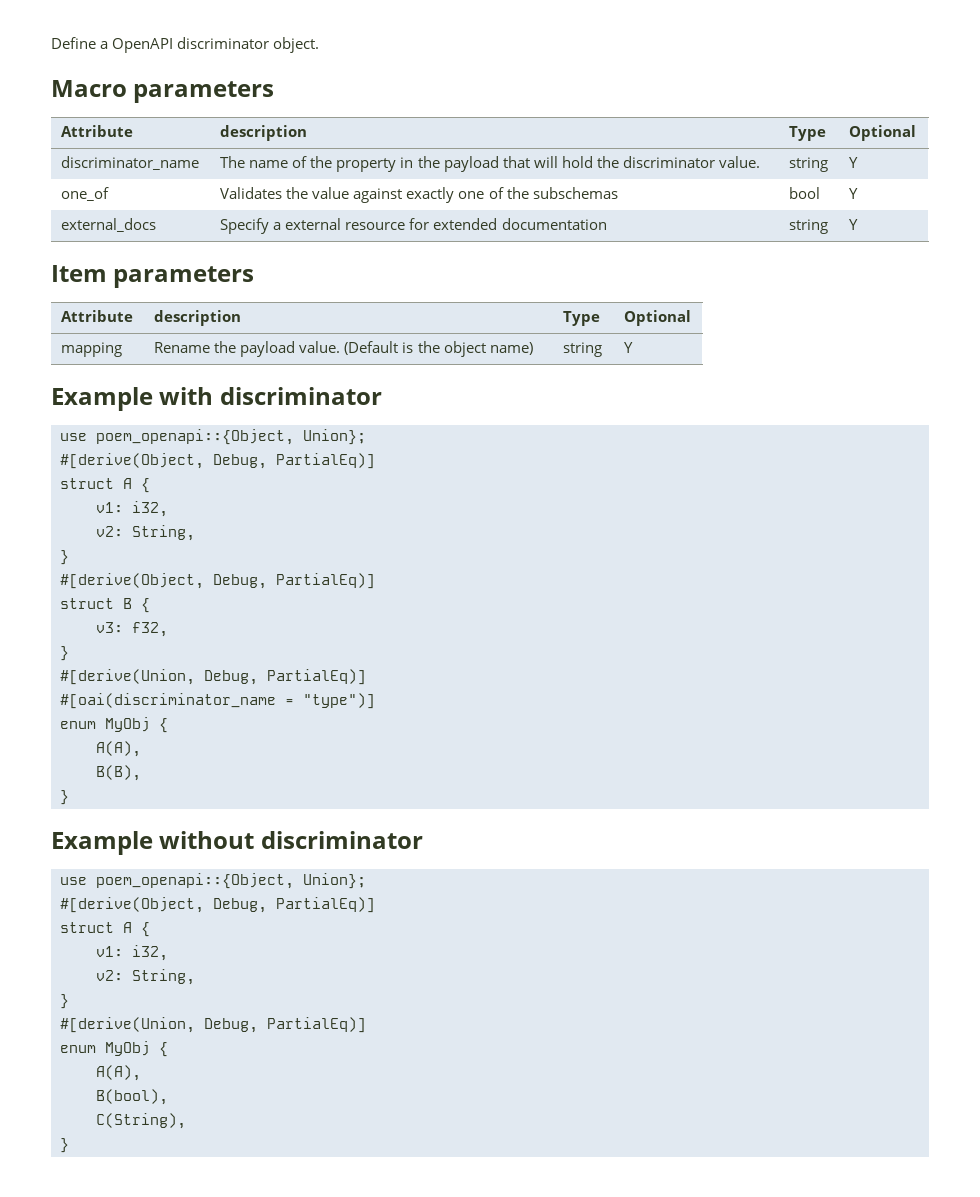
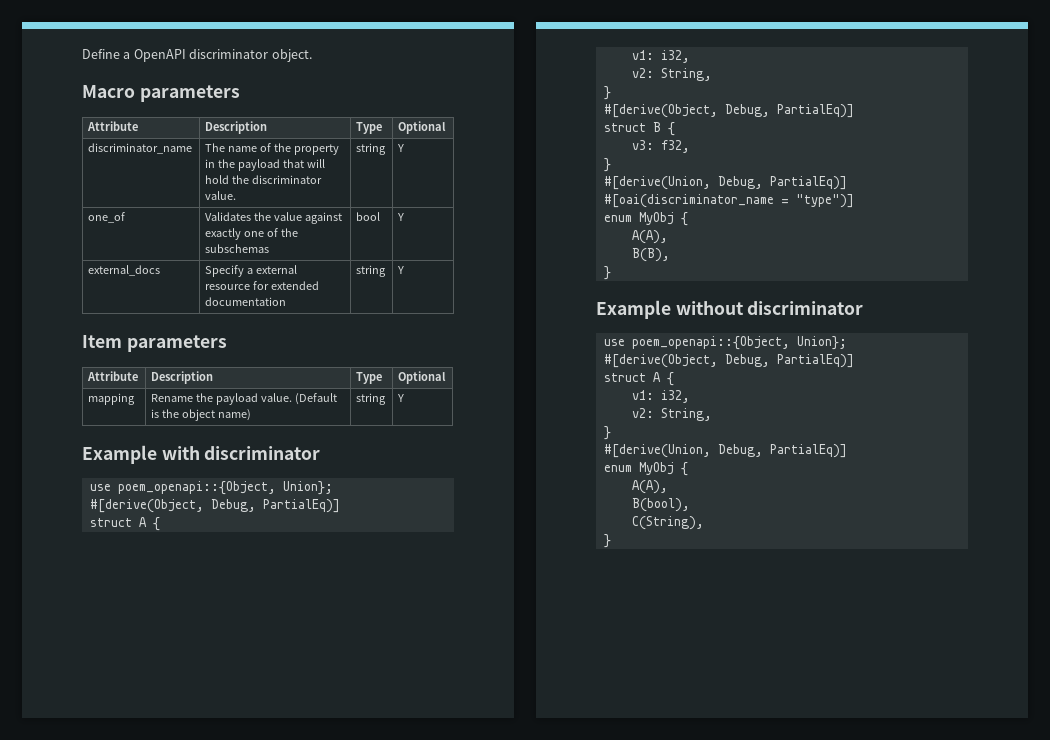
[220,125,308,141] description -> [205,121,268,134] Description
[154,310,242,326] description -> [151,371,214,384] Description

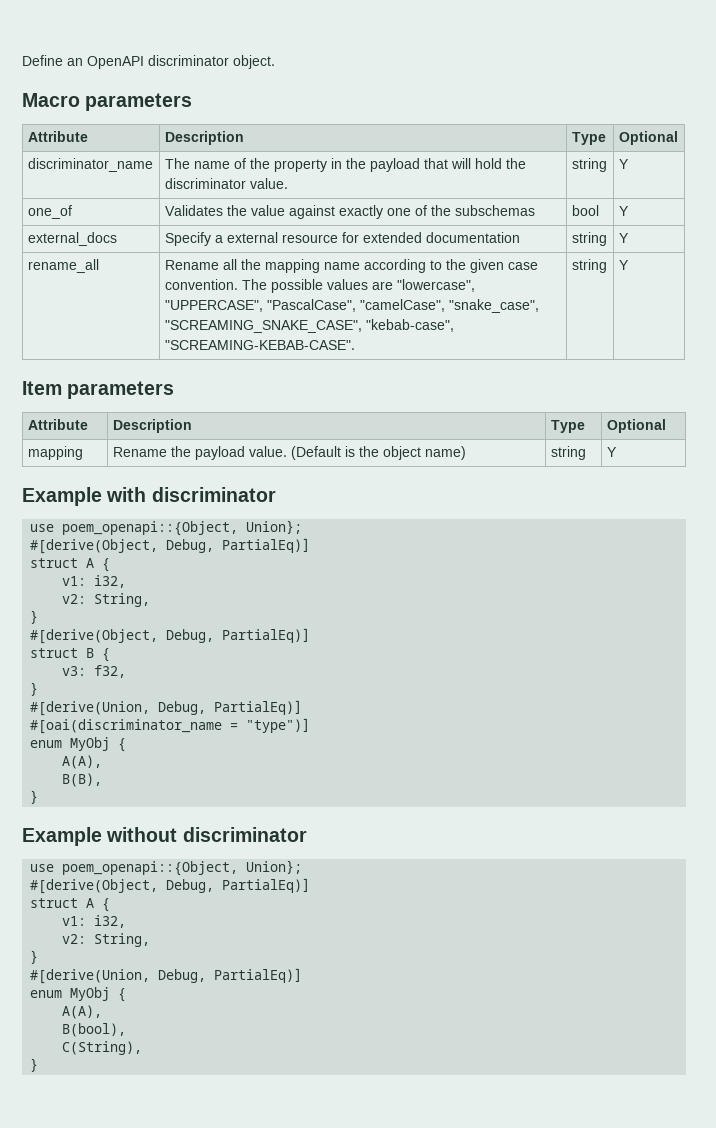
[123,52,131,59] a -> [67,58,83,66] an
(405, 270) none -> [27,259,99,273] [164,259,538,273] [164,279,475,293] [164,299,539,313] [164,319,454,333] [164,340,355,350] [571,259,607,273] [618,260,629,270] // rename_all | Rename all the mapping name according to the given case convention. The possible values are "lowercase", "UPPERCASE", "PascalCase", "camelCase", "snake_case", "SCREAMING_SNAKE_CASE", "kebab-case", "SCREAMING-KEBAB-CASE". | string | Y

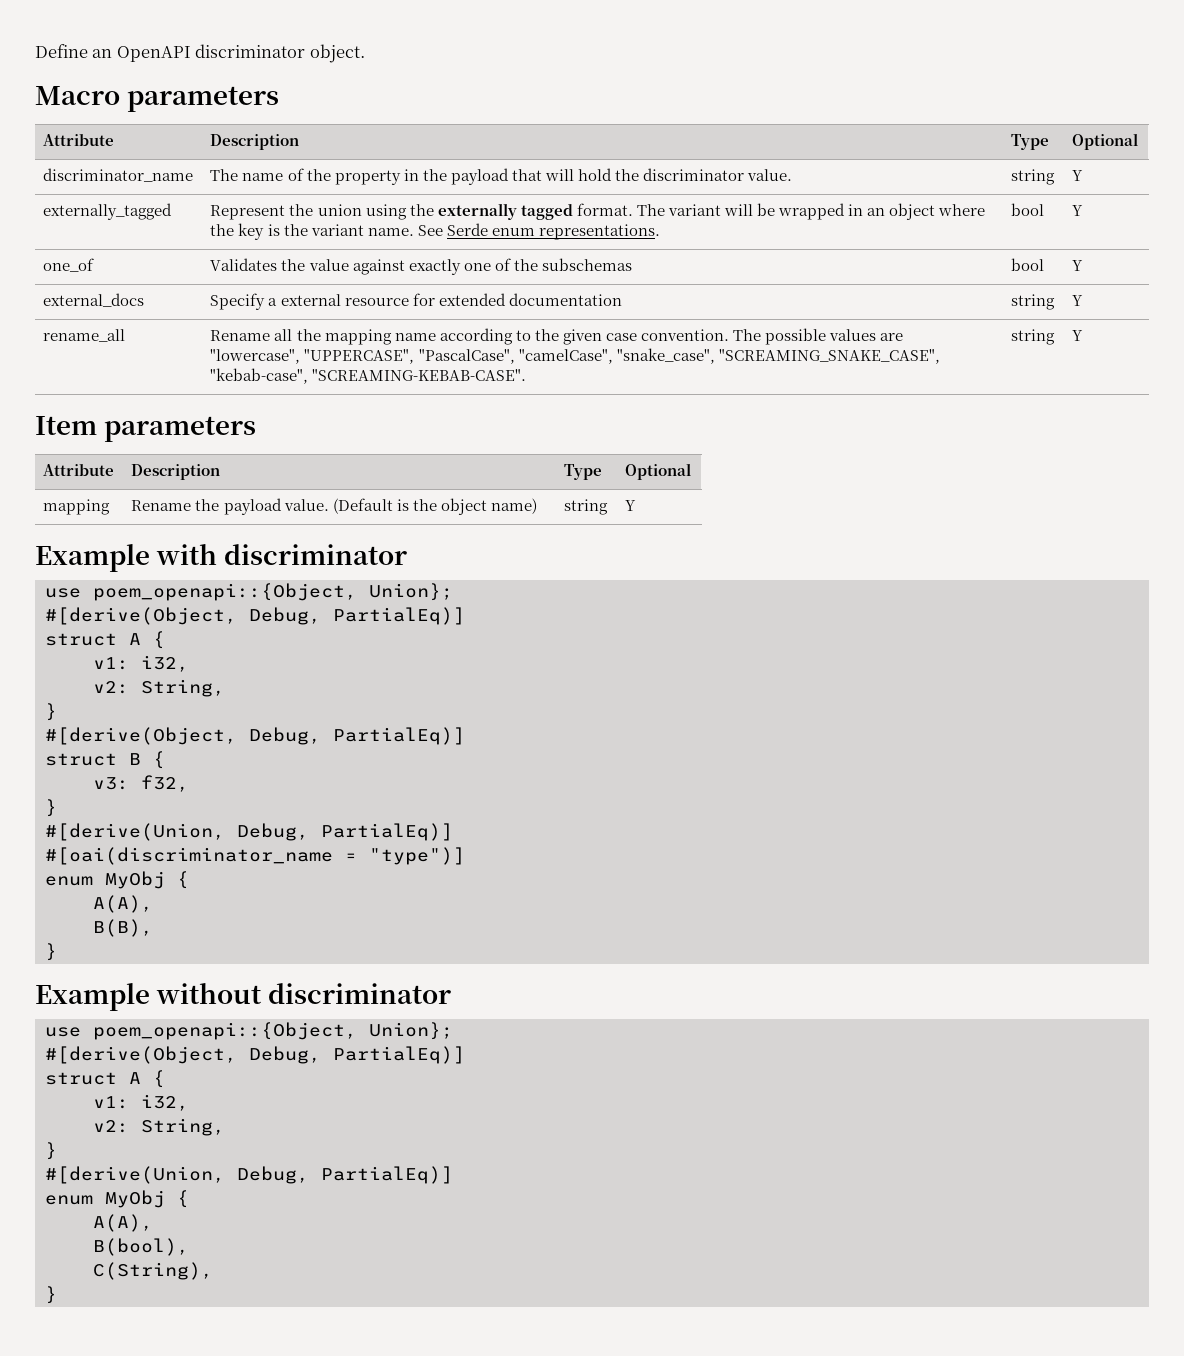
(629, 164) none -> [43,203,173,220] [210,203,986,220] [210,223,660,240] [1011,203,1045,216] [1072,205,1084,216] // externally_tagged | Represent the union using the externally tagged format. The variant will be wrapped in an object where the key is the variant name. See Serde enum representations. | bool | Y

